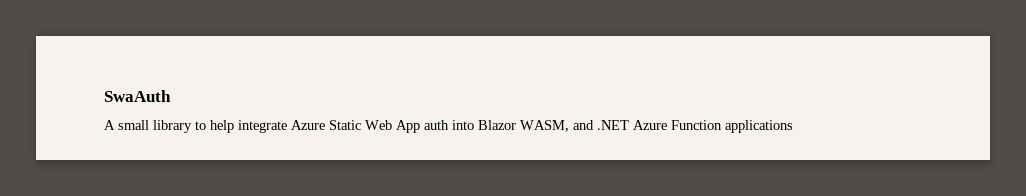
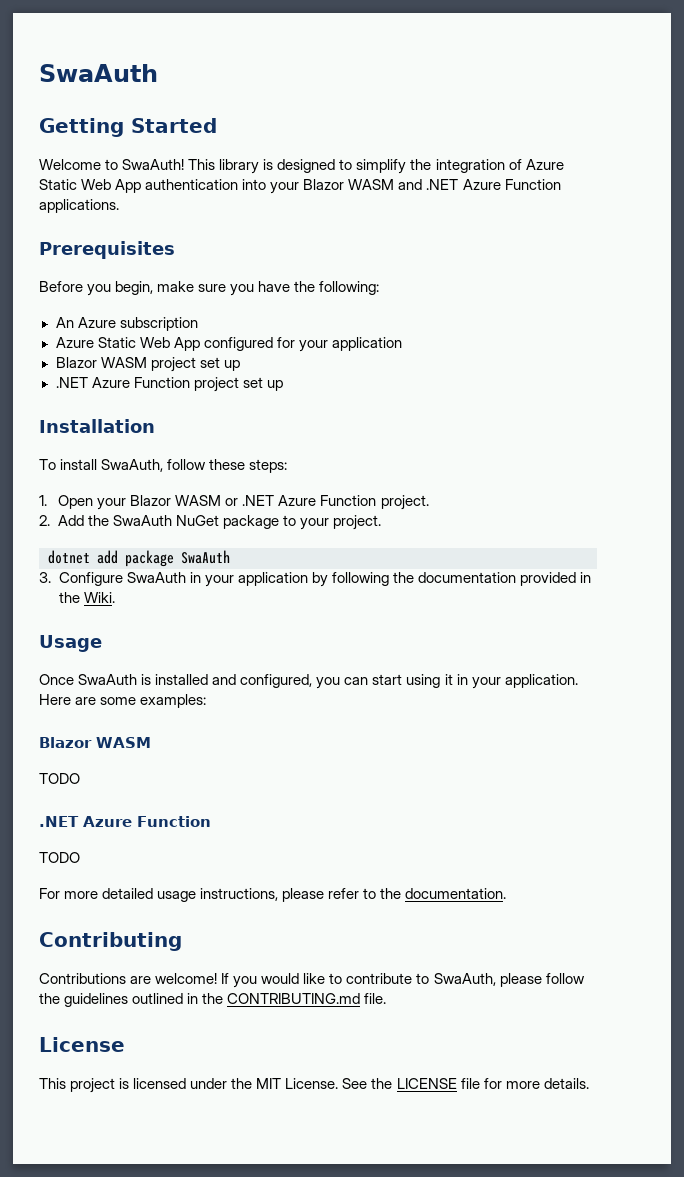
[104,90,171,102] [104,120,793,133] SwaAuth // A small library to help integrate Azure Static Web App auth into Blazor WASM, and .NET Azure Function applications -> [39,64,158,82] [39,118,217,137] [39,159,564,174] [39,179,561,194] [39,199,119,213] [39,241,175,259] [39,281,380,296] [55,317,198,331] [55,337,402,352] [55,357,240,372] [55,377,283,392] [39,419,155,433] [39,459,288,473] [39,495,429,510] [39,515,382,530] [48,550,230,567] [39,572,591,587] [58,592,115,603] [39,635,102,652] [39,674,578,689] [39,694,207,708] [39,737,151,748] [39,773,80,784] [39,816,211,827] [39,852,80,863] [39,888,507,902] [39,932,182,951] [39,973,585,988] [39,993,387,1007] [39,1037,125,1052] [39,1078,589,1093] SwaAuth // Getting Started // Welcome to SwaAuth! This library is designed to simplify the integration of Azure Static Web App authentication into your Blazor WASM and .NET Azure Function applications. // Prerequisites // Before you begin, make sure you have the following: // An Azure subscription // Azure Static Web App configured for your application // Blazor WASM project set up // .NET Azure Function project set up // Installation // To install SwaAuth, follow these steps: // 1. Open your Blazor WASM or .NET Azure Function project. // 2. Add the SwaAuth NuGet package to your project. // dotnet add package SwaAuth // 3. Configure SwaAuth in your application by following the documentation provided in the Wiki. // Usage // Once SwaAuth is installed and configured, you can start using it in your application. Here are some examples: // Blazor WASM // TODO // .NET Azure Function // TODO // For more detailed usage instructions, please refer to the documentation. // Contributing // Contributions are welcome! If you would like to contribute to SwaAuth, please follow the guidelines outlined in the CONTRIBUTING.md file. // License // This project is licensed under the MIT License. See the LICENSE file for more details.

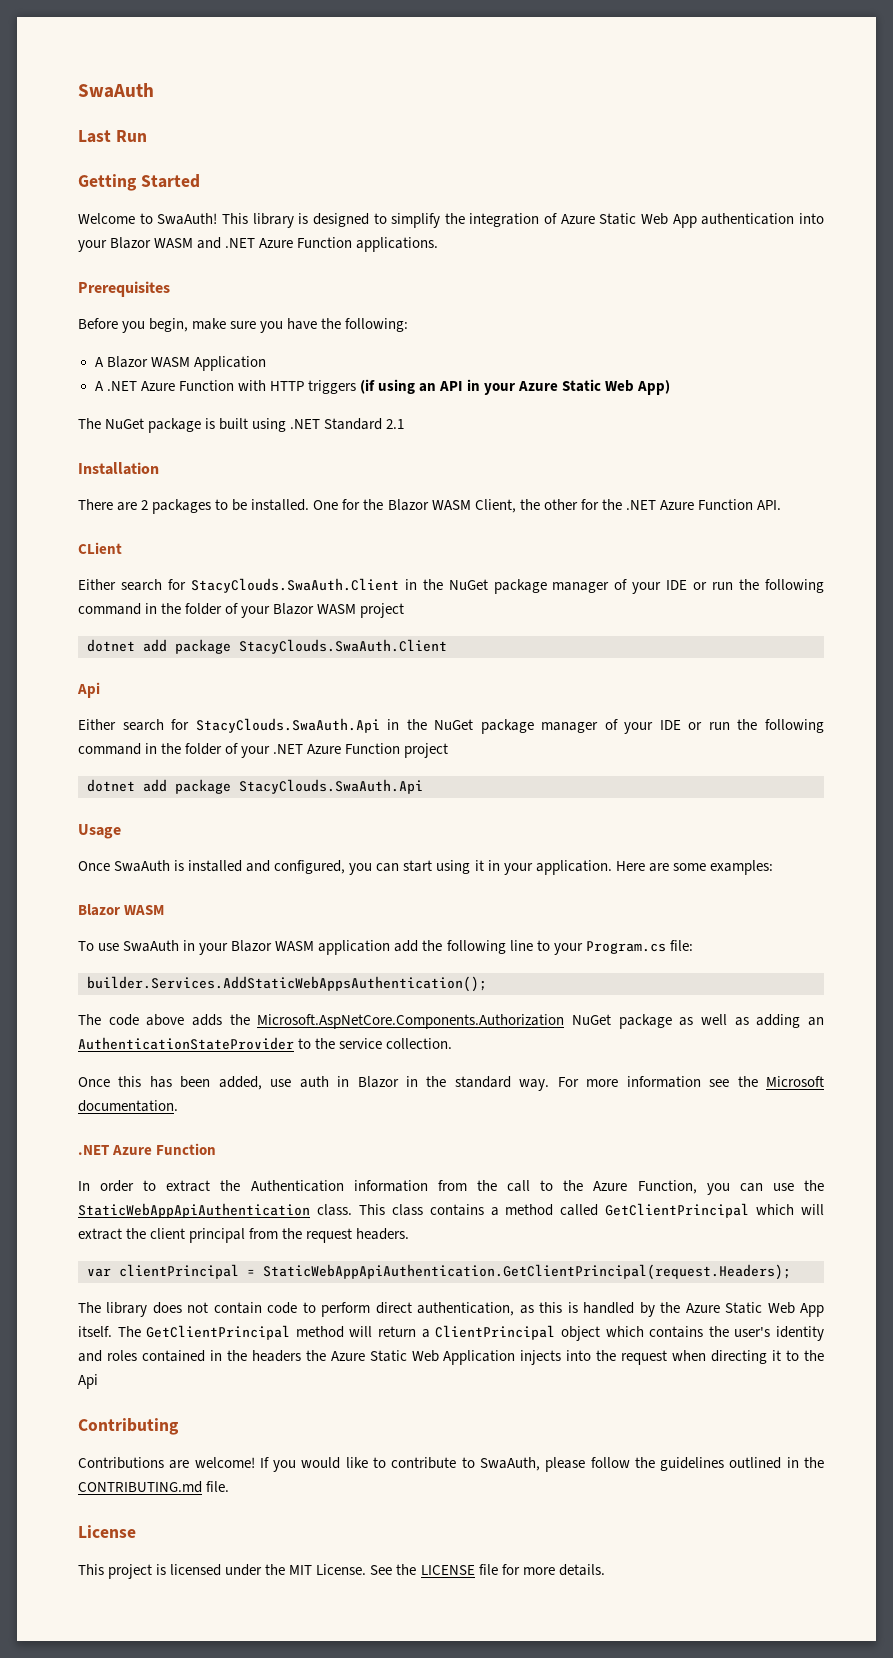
[39,64,158,82] SwaAuth -> [78,83,154,98] [78,130,147,143] SwaAuth // Last Run
[55,317,198,331] [55,337,402,352] [55,357,240,372] [55,377,283,392] [39,419,155,433] [39,459,288,473] [39,495,429,510] [39,515,382,530] [48,550,230,567] [39,572,591,587] [58,592,115,603] An Azure subscription // Azure Static Web App configured for your application // Blazor WASM project set up // .NET Azure Function project set up // Installation // To install SwaAuth, follow these steps: // 1. Open your Blazor WASM or .NET Azure Function project. // 2. Add the SwaAuth NuGet package to your project. // dotnet add package SwaAuth // 3. Configure SwaAuth in your application by following the documentation provided in the Wiki. -> [94,356,266,371] [94,379,671,395] [78,418,405,433] [78,462,159,475] [78,499,781,514] [78,542,122,554] [78,578,824,594] [78,603,405,618] [87,639,447,654] [77,682,100,698] [78,718,824,734] [78,743,449,758] [87,779,423,794] A Blazor WASM Application // A .NET Azure Function with HTTP triggers (if using an API in your Azure Static Web App) // The NuGet package is built using .NET Standard 2.1 // Installation // There are 2 packages to be installed. One for the Blazor WASM Client, the other for the .NET Azure Function API. // CLient // Either search for StacyClouds.SwaAuth.Client in the NuGet package manager of your IDE or run the following command in the folder of your Blazor WASM project // dotnet add package StacyClouds.SwaAuth.Client // Api // Either search for StacyClouds.SwaAuth.Api in the NuGet package manager of your IDE or run the following command in the folder of your .NET Azure Function project // dotnet add package StacyClouds.SwaAuth.Api
[39,773,80,784] [39,816,211,827] [39,852,80,863] [39,888,507,902] TODO // .NET Azure Function // TODO // For more detailed usage instructions, please refer to the documentation. -> [78,940,693,955] [87,976,487,992] [78,1014,824,1029] [78,1037,453,1050] [78,1076,825,1091] [78,1100,178,1112] [78,1143,217,1155] [78,1180,825,1195] [78,1203,824,1218] [78,1228,410,1243] [87,1264,791,1280] [78,1302,825,1317] [78,1325,825,1341] [78,1350,824,1365] [78,1374,98,1389] To use SwaAuth in your Blazor WASM application add the following line to your Program.cs file: // builder.Services.AddStaticWebAppsAuthentication(); // The code above adds the Microsoft.AspNetCore.Components.Authorization NuGet package as well as adding an AuthenticationStateProvider to the service collection. // Once this has been added, use auth in Blazor in the standard way. For more information see the Microsoft documentation. // .NET Azure Function // In order to extract the Authentication information from the call to the Azure Function, you can use the StaticWebAppApiAuthentication class. This class contains a method called GetClientPrincipal which will extract the client principal from the request headers. // var clientPrincipal = StaticWebAppApiAuthentication.GetClientPrincipal(request.Headers); // The library does not contain code to perform direct authentication, as this is handled by the Azure Static Web App itself. The GetClientPrincipal method will return a ClientPrincipal object which contains the user's identity and roles contained in the headers the Azure Static Web Application injects into the request when directing it to the Api

